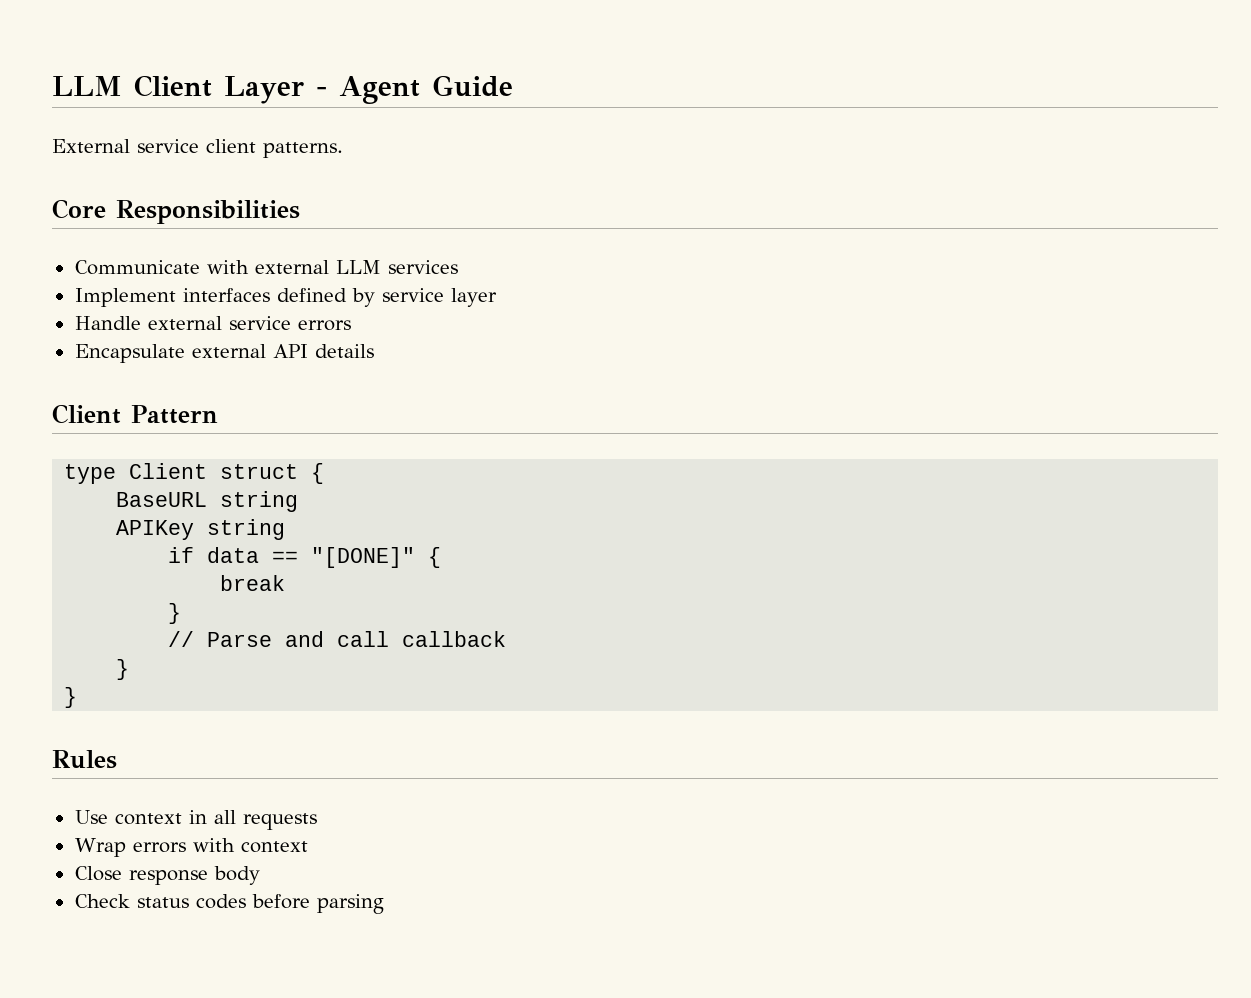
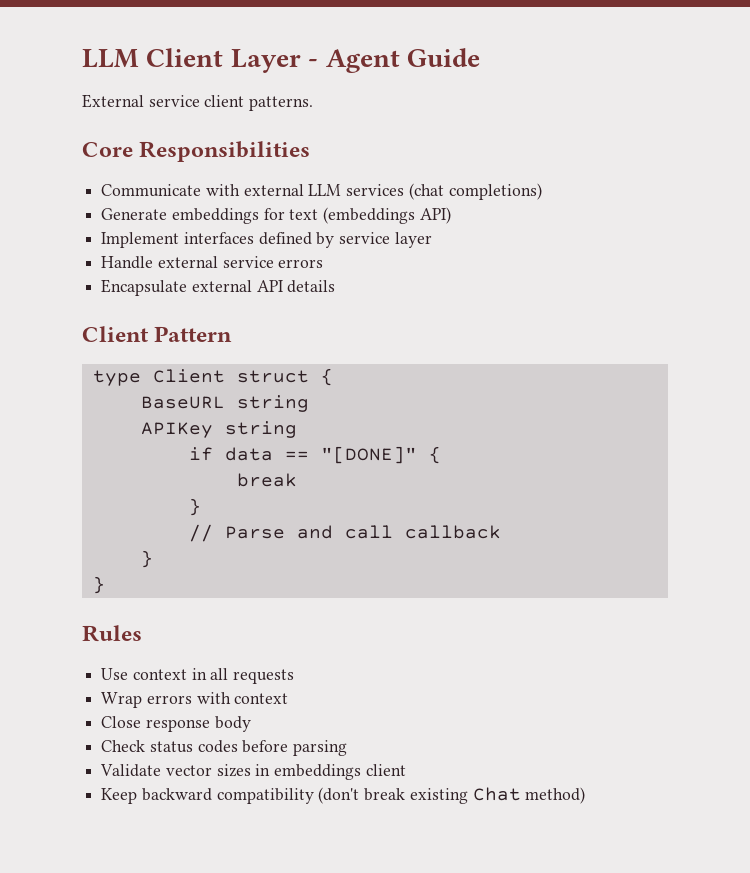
(458, 267) none -> [408,183,542,200] [101,207,451,224] (chat completions) // Generate embeddings for text (embeddings API)
(384, 904) none -> [100,764,406,780] [101,787,586,804] // Validate vector sizes in embeddings client // Keep backward compatibility (don't break existing Chat method)

